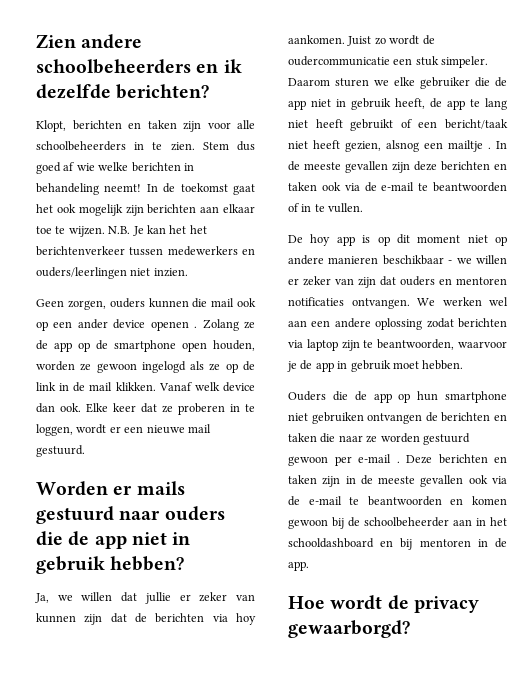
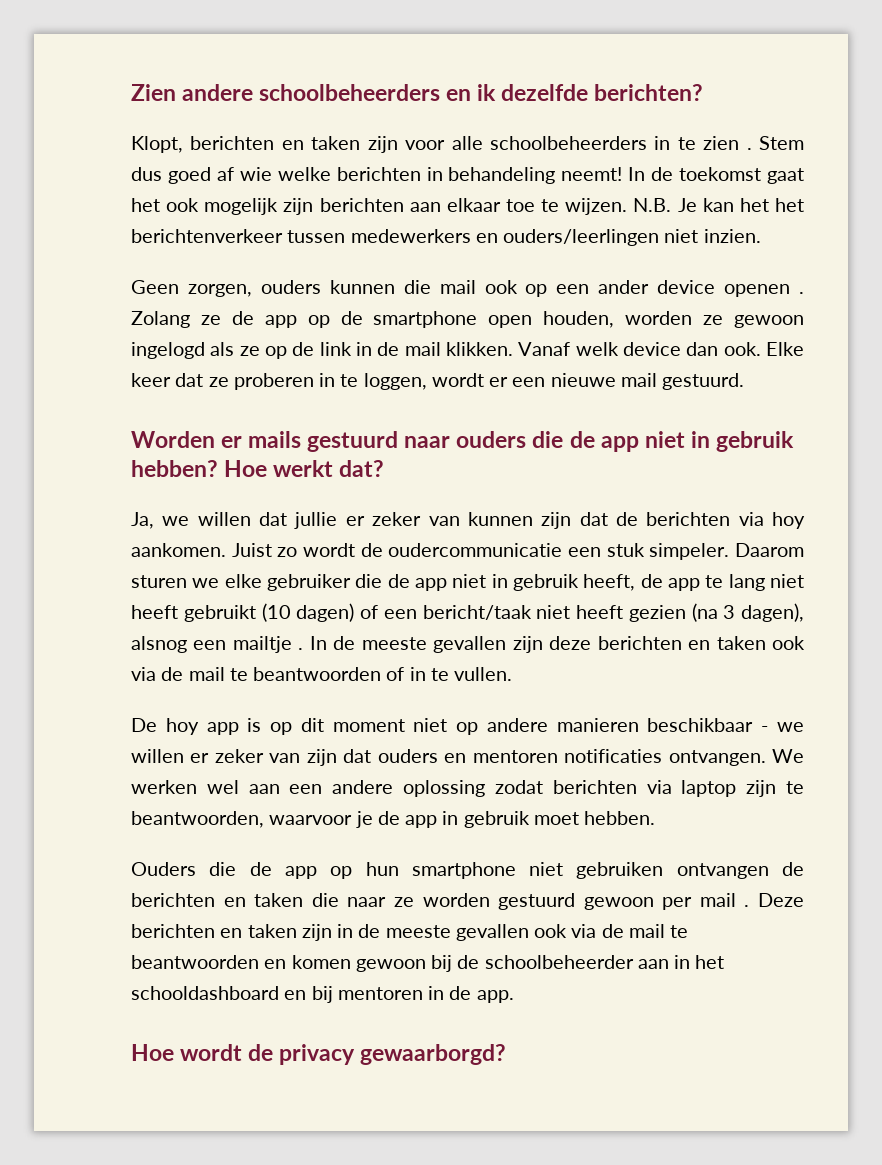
[170,142,195,151] zien. -> [703,136,752,150] zien .
(185, 563) none -> [224,460,385,477] Hoe werkt dat?
(394, 125) none -> [261,603,355,622] (10 dagen)
[345,141,381,152] gezien, -> [628,603,804,622] gezien (na 3 dagen),
[381,182,415,191] e-mail -> [188,667,225,681] mail
[358,454,391,463] e-mail -> [699,893,736,907] mail
[308,496,342,505] e-mail -> [628,924,665,938] mail

